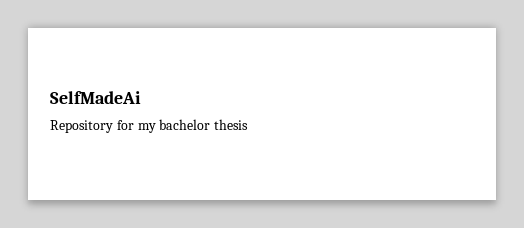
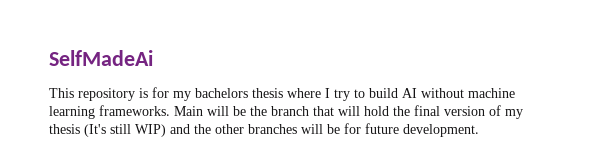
[50,119,249,133] Repository for my bachelor thesis -> [49,87,515,101] [49,105,523,119] [49,123,479,137] This repository is for my bachelors thesis where I try to build AI without machine learning frameworks. Main will be the branch that will hold the final version of my thesis (It's still WIP) and the other branches will be for future development.

